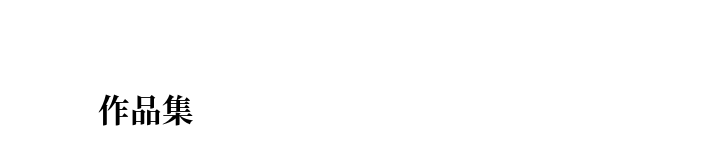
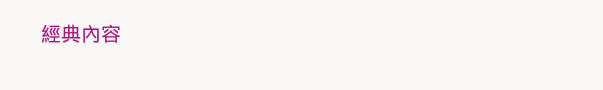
[98,94,194,126] 作品集 -> [41,24,121,43] 經典內容

